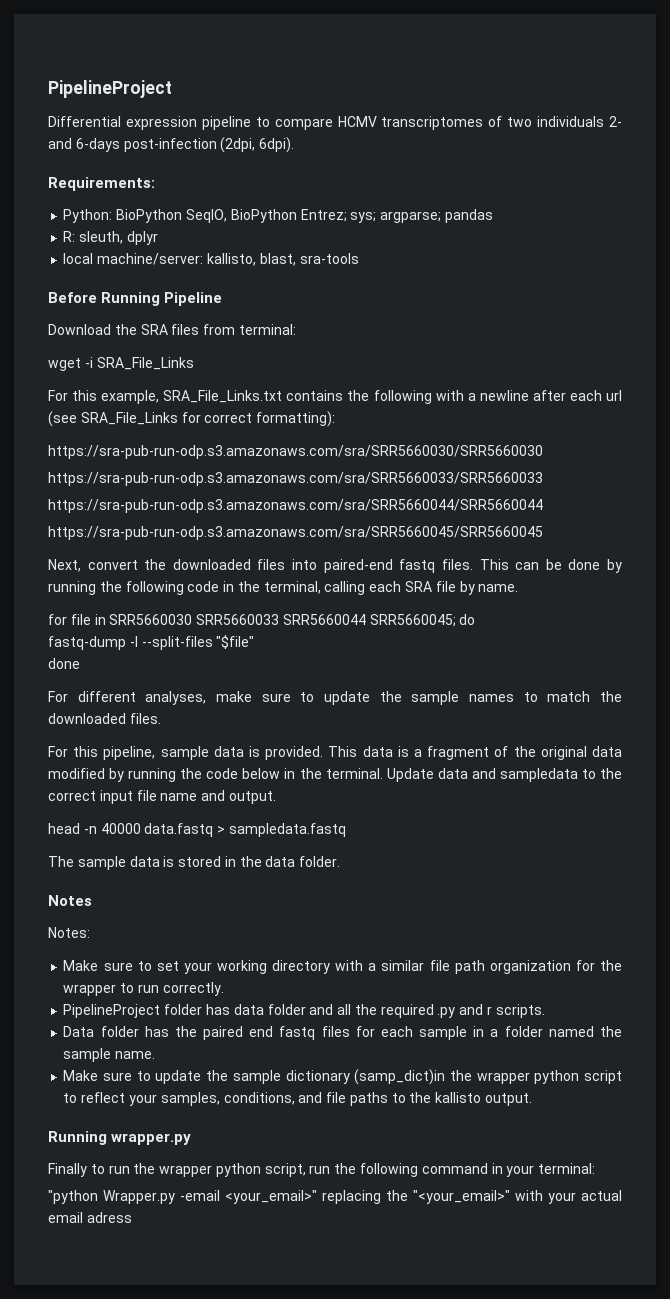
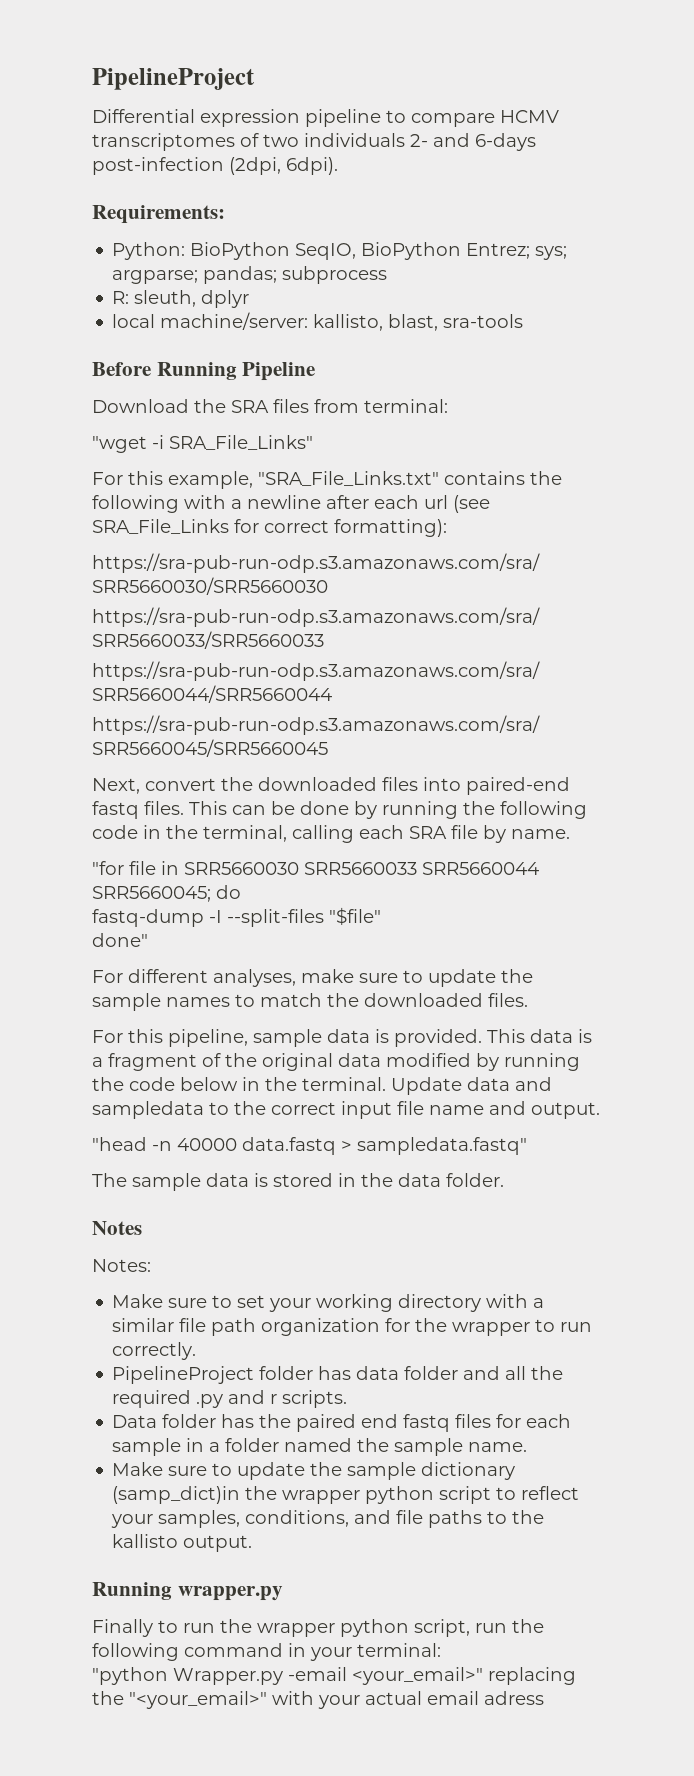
[444,209,493,223] pandas -> [203,266,388,284] pandas; subprocess
[48,357,194,371] wget -i SRA_File_Links -> [92,435,313,453] "wget -i SRA_File_Links"
[163,390,283,403] SRA_File_Links.txt -> [258,471,439,486] "SRA_File_Links.txt"
[48,614,67,625] for -> [92,861,124,875] "for
[48,658,80,669] done -> [92,933,148,947] done"
[48,823,80,834] head -> [92,1137,147,1151] "head
[228,823,346,837] sampledata.fastq -> [357,1137,527,1155] sampledata.fastq"

